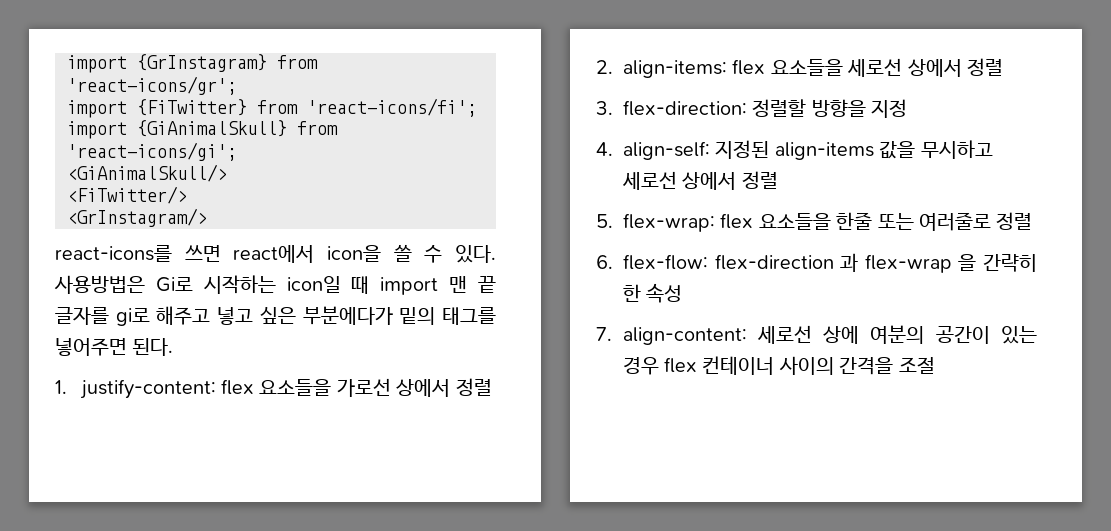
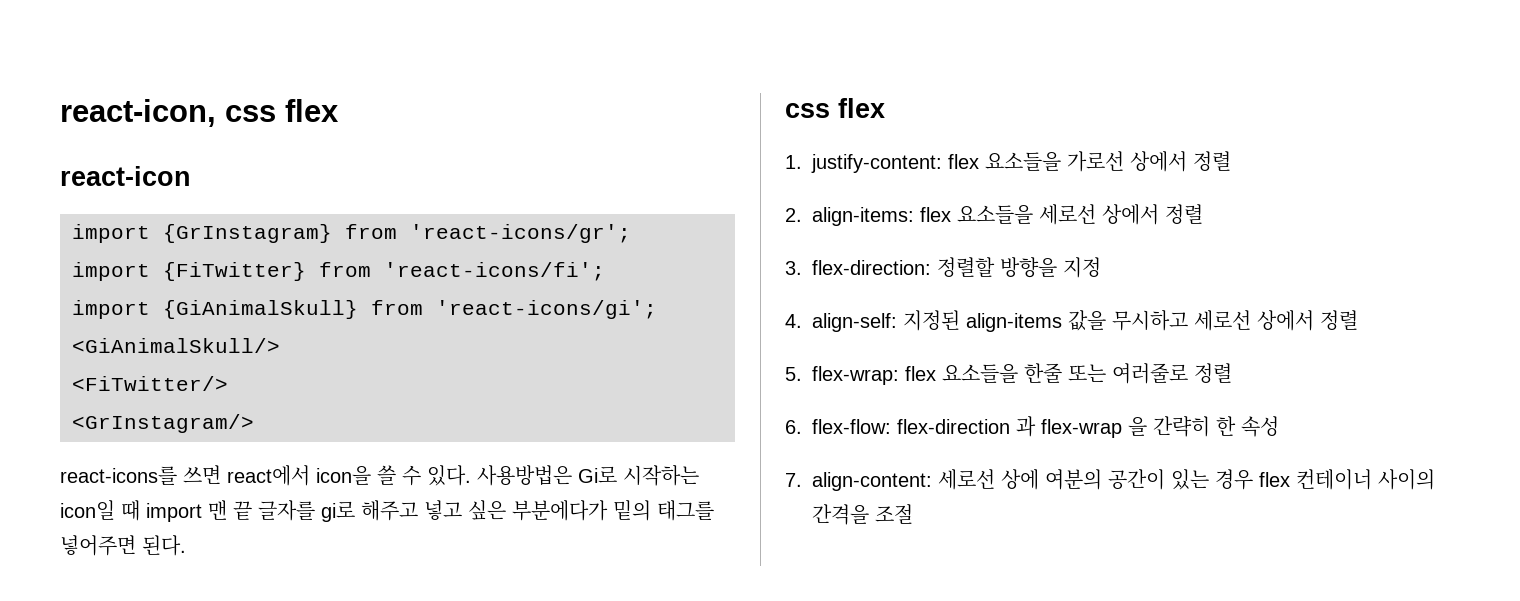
(67, 64) none -> [60,99,339,127] [60,166,191,186] react-icon, css flex // react-icon //
(174, 347) none -> [785,98,885,118] // css flex

